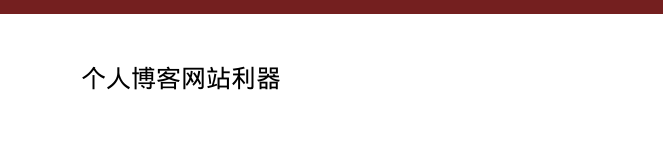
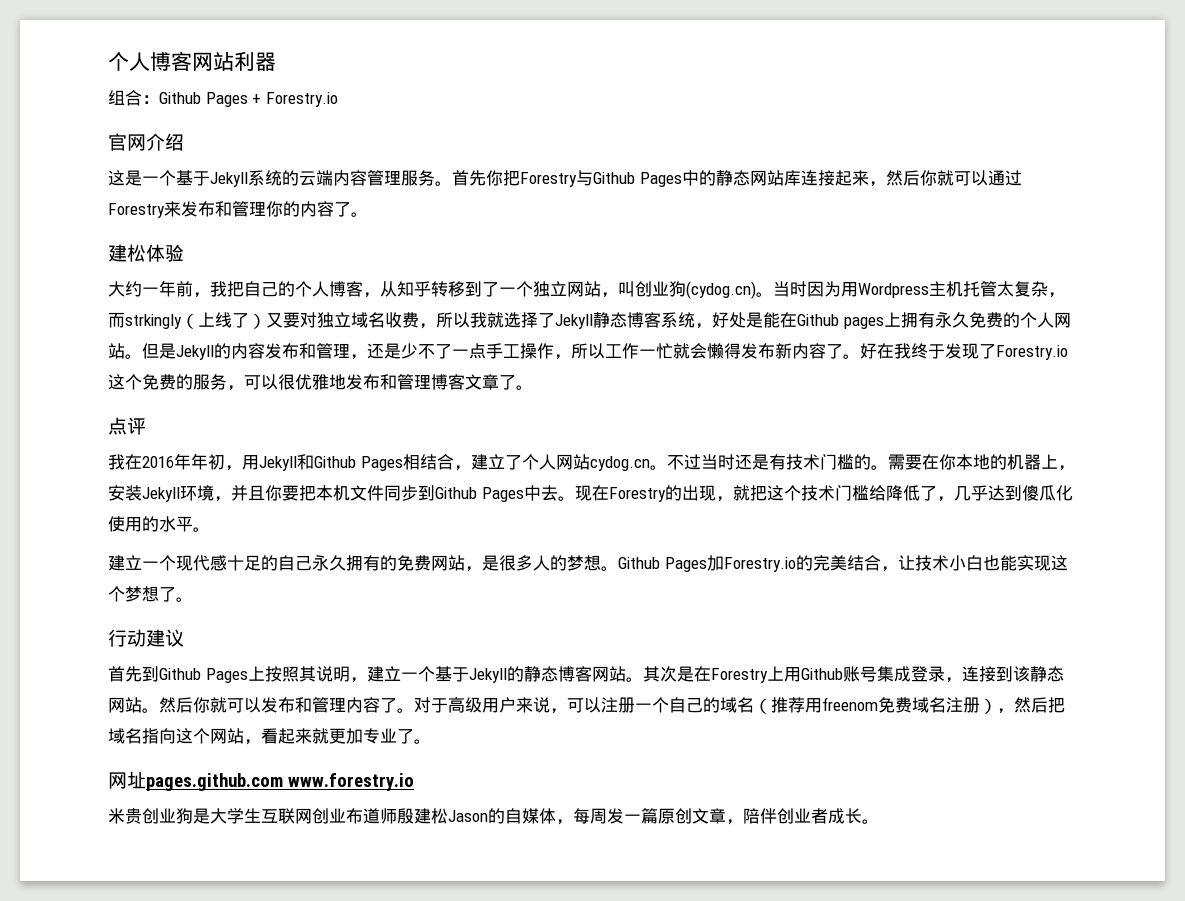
(281, 78) none -> [108,90,338,107] [108,133,184,151] [108,170,1022,187] [108,201,368,218] [108,244,184,262] [108,280,1065,299] [108,312,1071,329] [108,343,1068,360] [108,374,533,391] [108,417,146,435] [108,453,1075,471] [108,485,1073,502] [108,516,210,532] [108,555,1068,572] [108,586,193,602] [108,629,184,647] [108,666,1064,683] [108,697,1065,714] [108,728,431,745] [108,771,414,791] [108,808,879,825] // 组合：Github Pages + Forestry.io // 官网介绍 // 这是一个基于Jekyll系统的云端内容管理服务。首先你把Forestry与Github Pages中的静态网站库连接起来，然后你就可以通过Forestry来发布和管理你的内容了。 // 建松体验 // 大约一年前，我把自己的个人博客，从知乎转移到了一个独立网站，叫创业狗(cydog.cn)。当时因为用Wordpress主机托管太复杂，而strkingly（上线了）又要对独立域名收费，所以我就选择了Jekyll静态博客系统，好处是能在Github pages上拥有永久免费的个人网站。但是Jekyll的内容发布和管理，还是少不了一点手工操作，所以工作一忙就会懒得发布新内容了。好在我终于发现了Forestry.io这个免费的服务，可以很优雅地发布和管理博客文章了。 // 点评 // 我在2016年年初，用Jekyll和Github Pages相结合，建立了个人网站cydog.cn。不过当时还是有技术门槛的。需要在你本地的机器上，安装Jekyll环境，并且你要把本机文件同步到Github Pages中去。现在Forestry的出现，就把这个技术门槛给降低了，几乎达到傻瓜化使用的水平。 // 建立一个现代感十足的自己永久拥有的免费网站，是很多人的梦想。Github Pages加Forestry.io的完美结合，让技术小白也能实现这个梦想了。 // 行动建议 // 首先到Github Pages上按照其说明，建立一个基于Jekyll的静态博客网站。其次是在Forestry上用Github账号集成登录，连接到该静态网站。然后你就可以发布和管理内容了。对于高级用户来说，可以注册一个自己的域名（推荐用freenom免费域名注册），然后把域名指向这个网站，看起来就更加专业了。 // 网址pages.github.com www.forestry.io // 米贵创业狗是大学生互联网创业布道师殷建松Jason的自媒体，每周发一篇原创文章，陪伴创业者成长。

